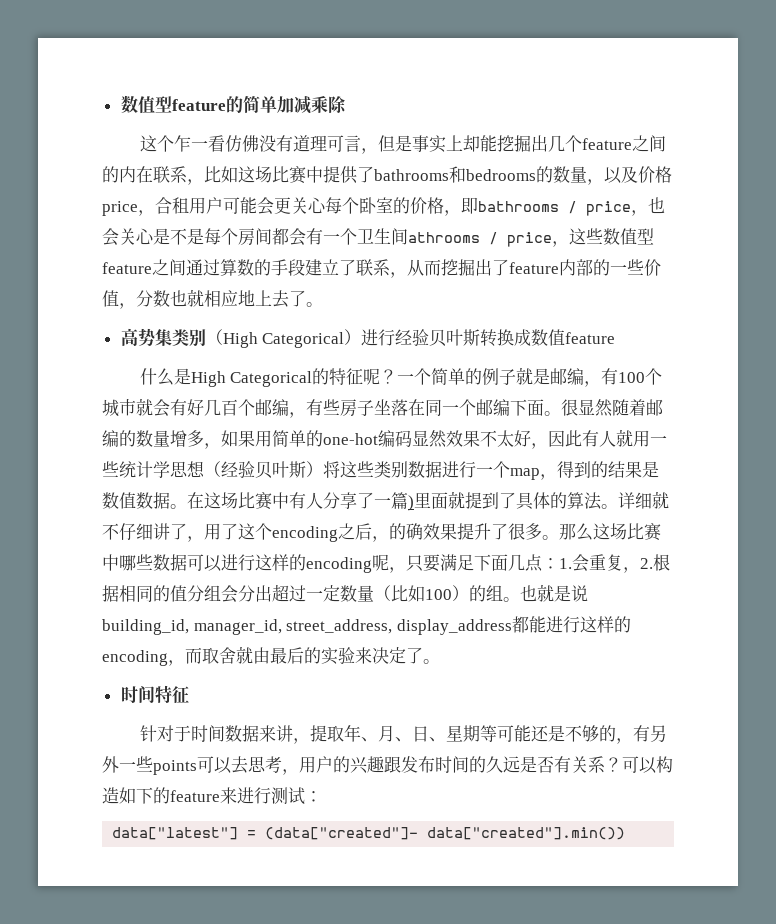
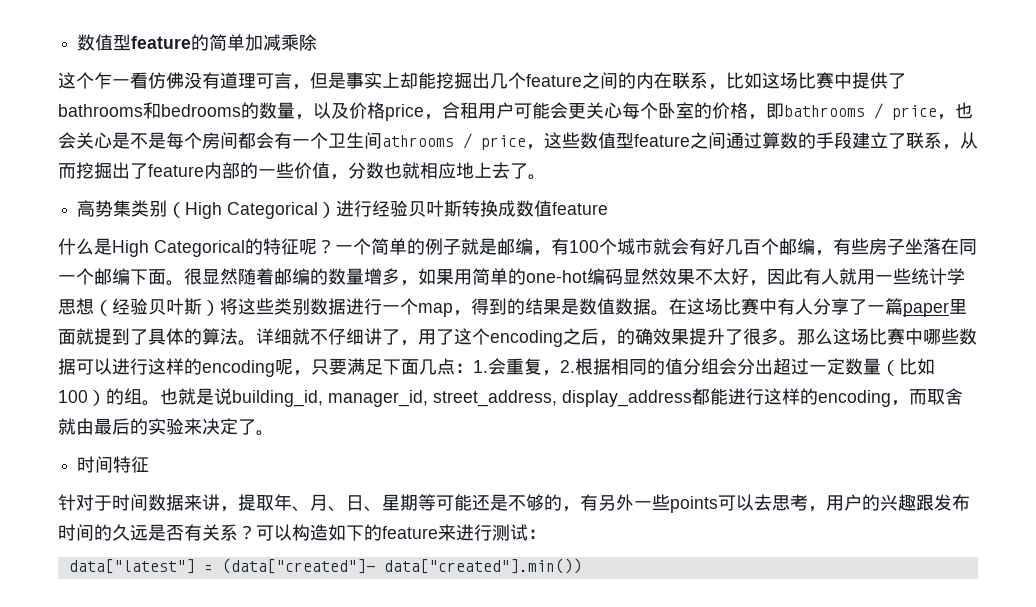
[408,495,414,511] ) -> [903,302,949,317] paper

